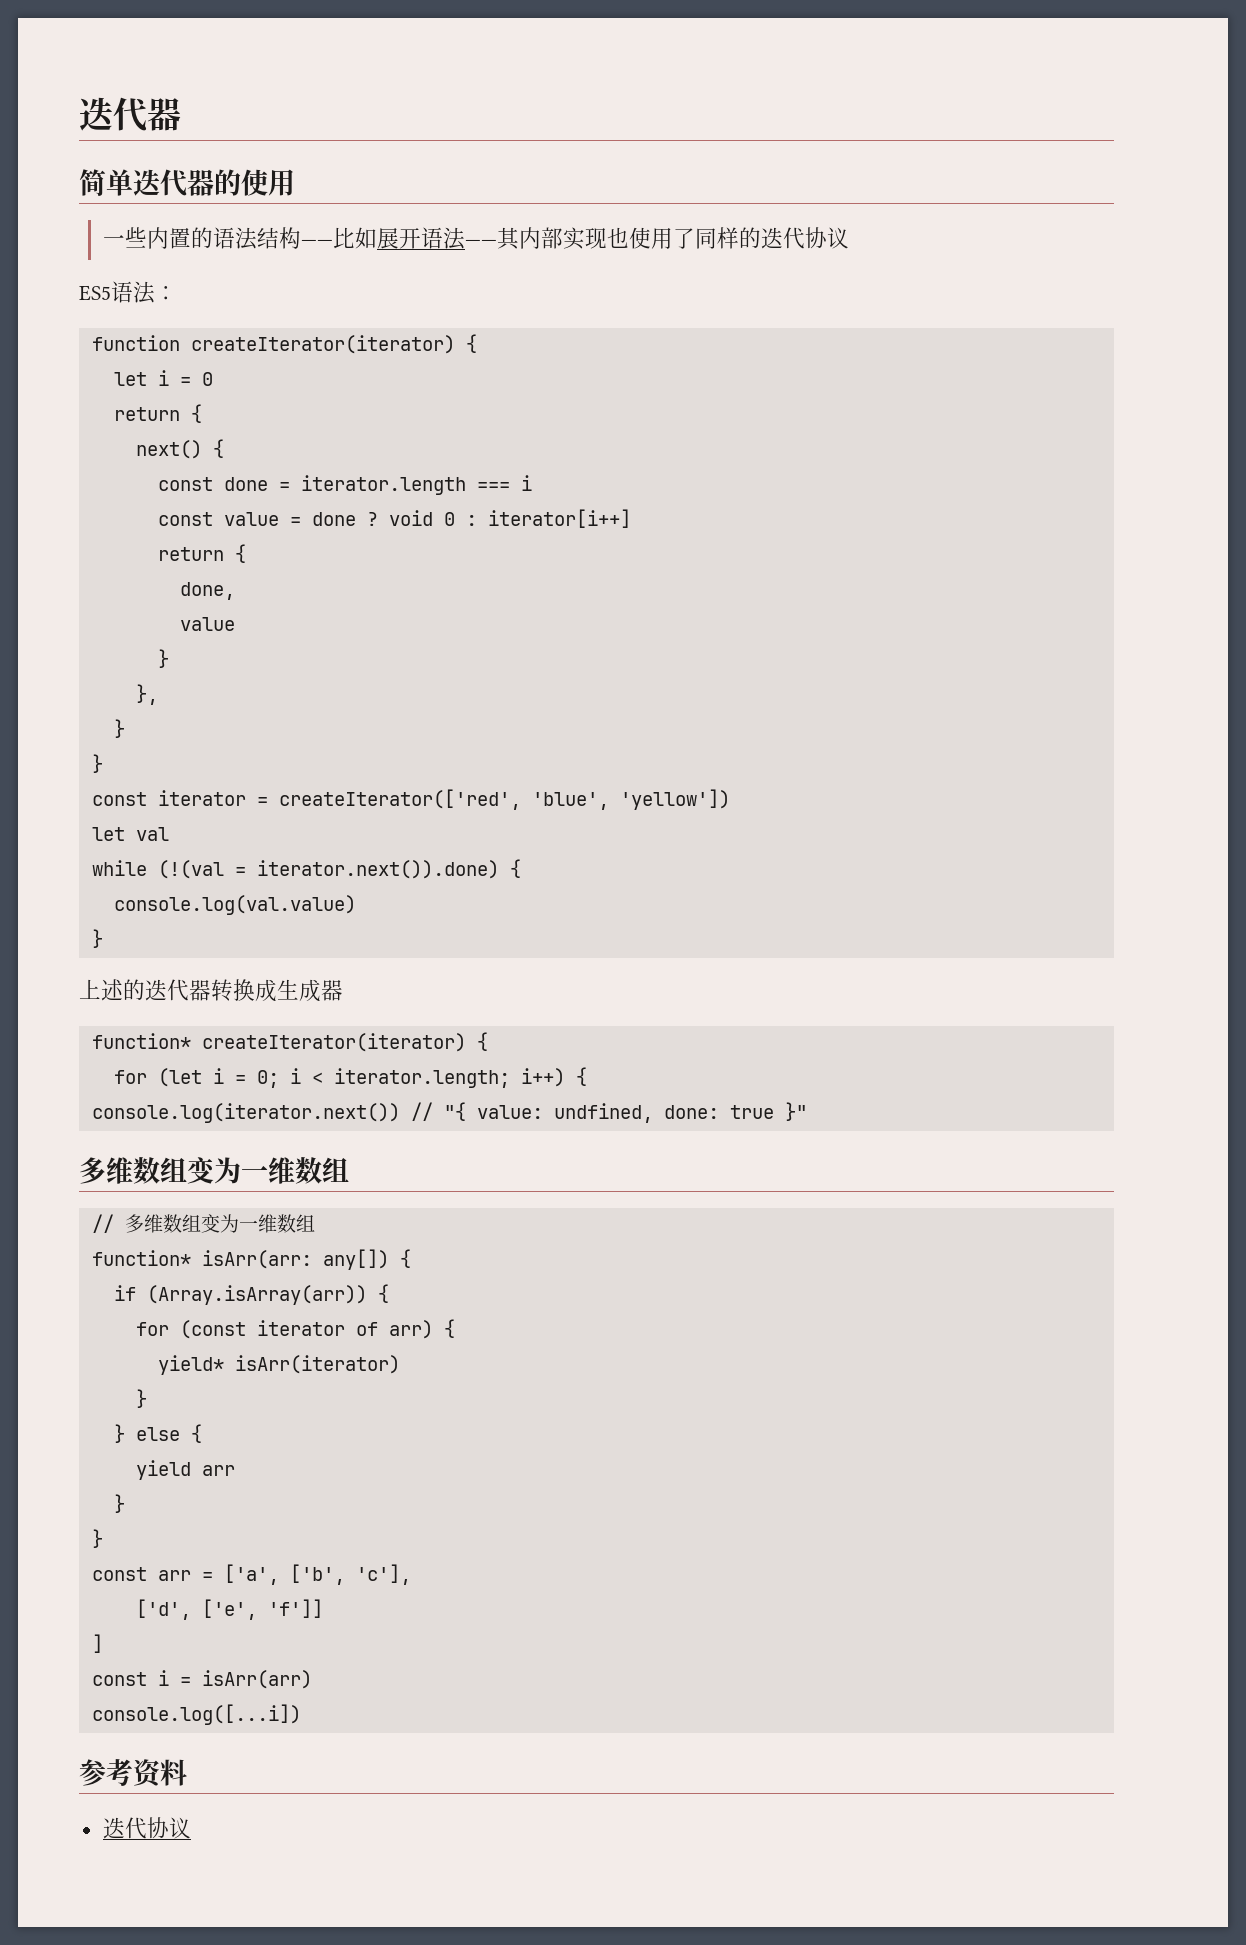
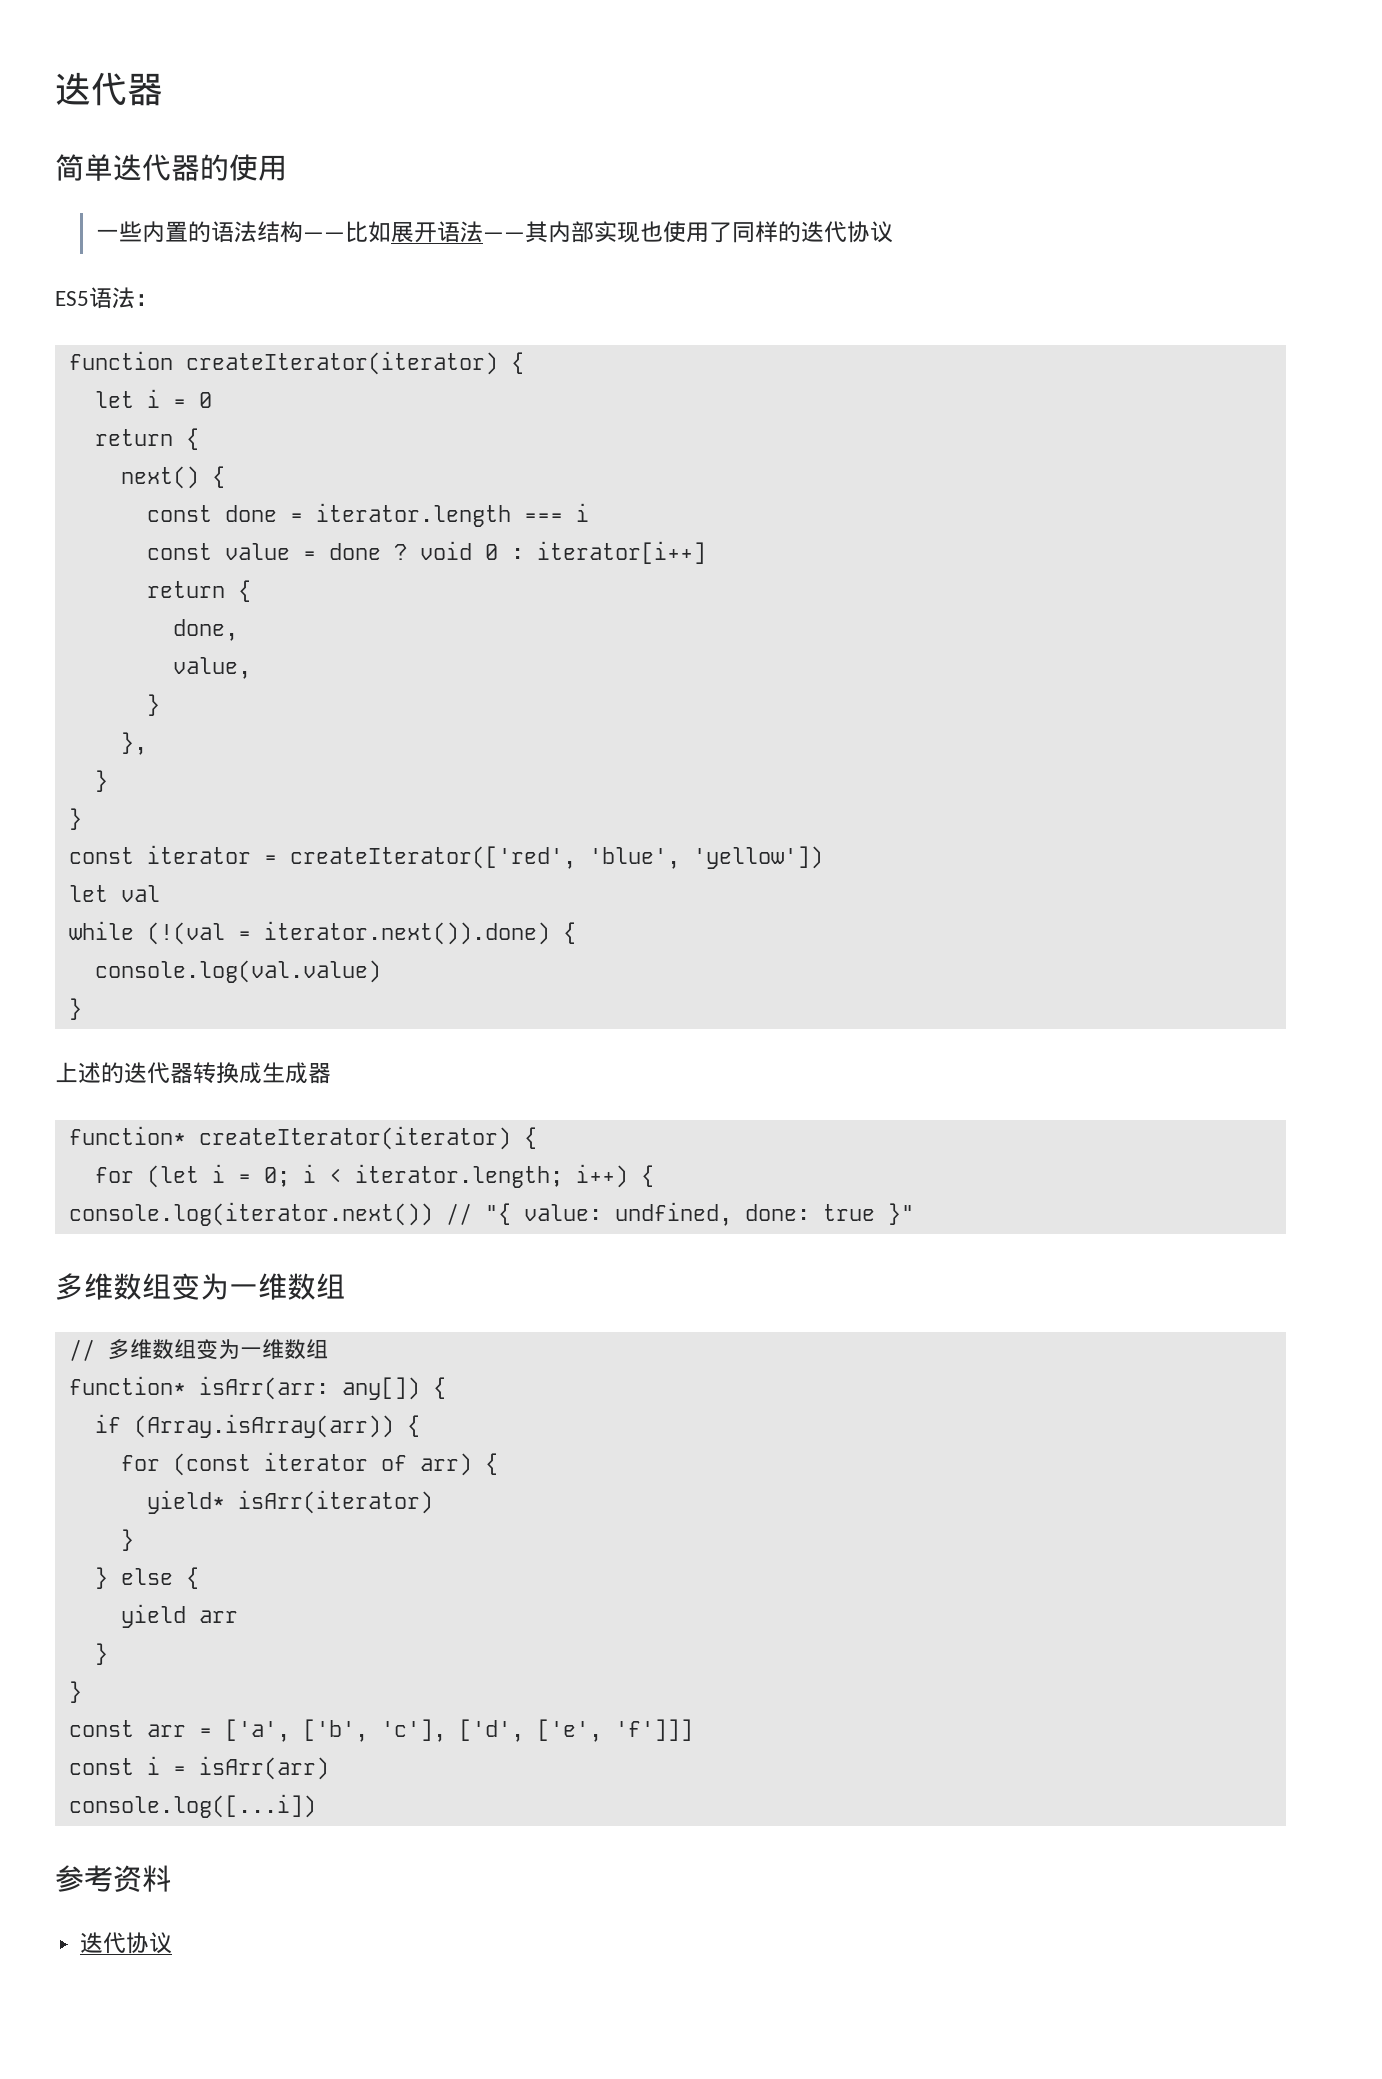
[179,617,235,631] value -> [172,657,251,679] value,
(411, 1574) // -> (446, 1730) none
[267,1599,323,1618] [91,1634,103,1653] 'f']] // ] -> [614,1719,693,1741] 'f']]]

